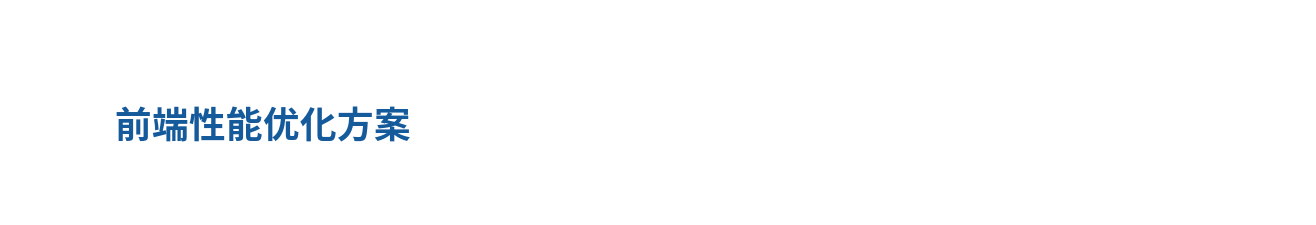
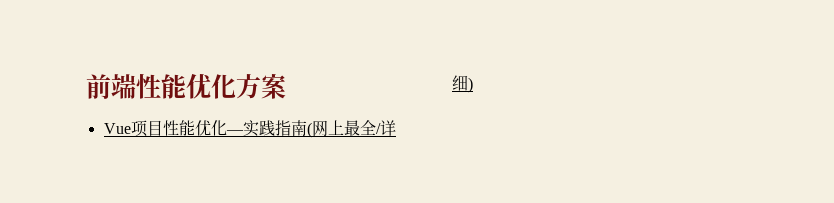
(411, 124) none -> [103,120,396,138] [451,75,473,93] // Vue项目性能优化—实践指南(网上最全/详细)

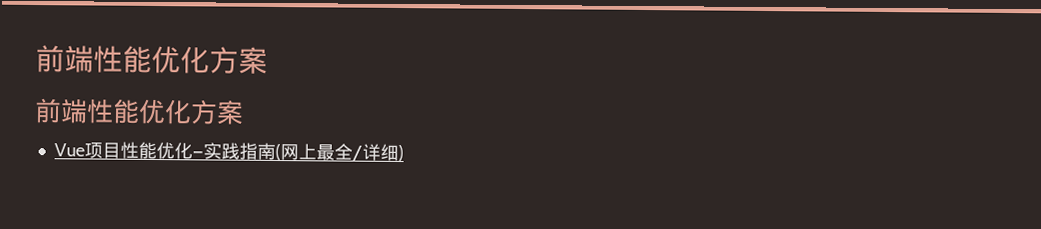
[86,73,286,99] 前端性能优化方案 -> [35,45,268,74] [34,98,244,125] 前端性能优化方案 // 前端性能优化方案

